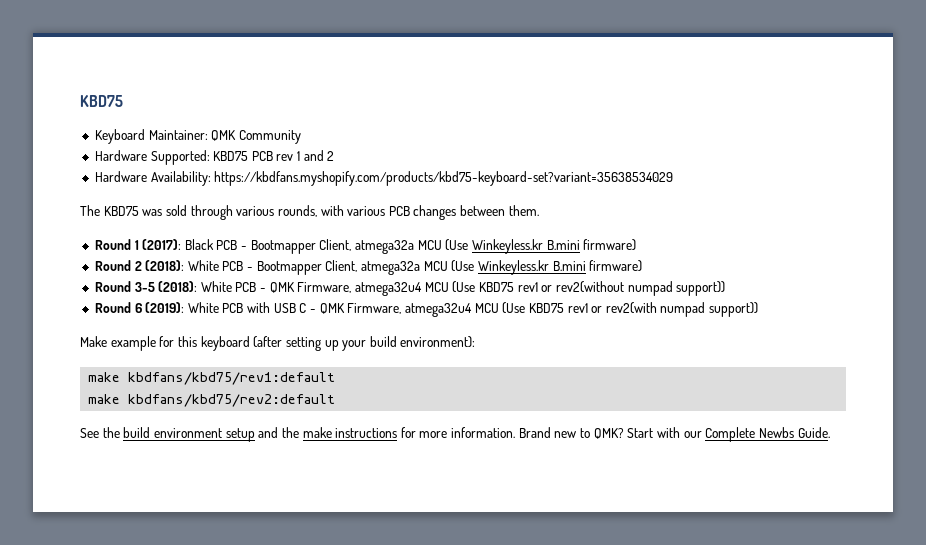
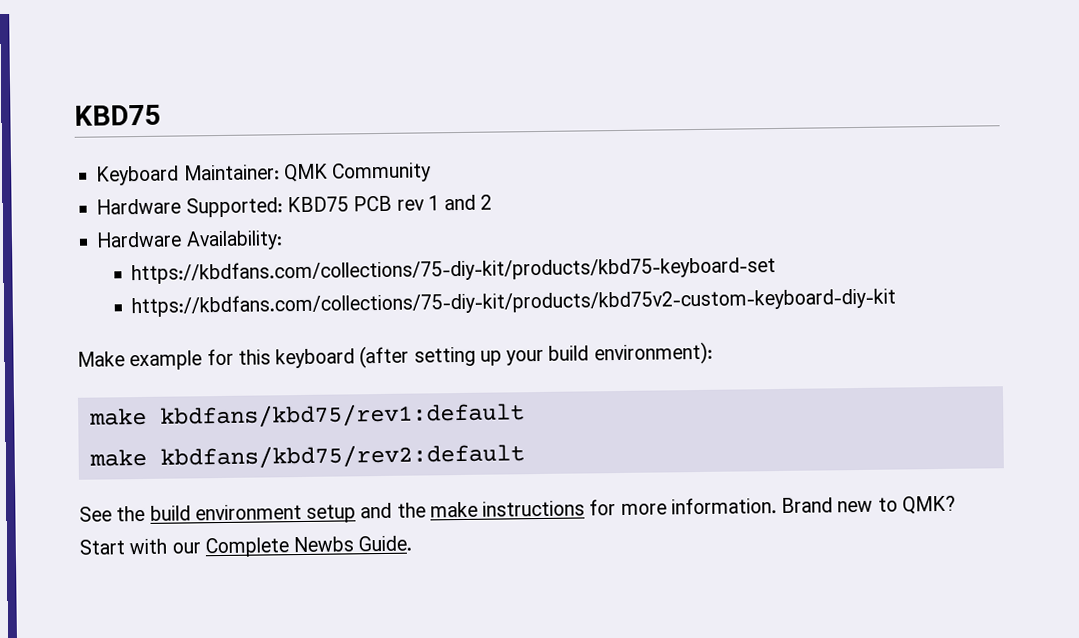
[214,171,674,186] [80,205,539,220] [94,239,637,254] [94,260,643,275] [94,281,726,296] [94,302,759,317] https://kbdfans.myshopify.com/products/kbd75-keyboard-set?variant=35638534029 // The KBD75 was sold through various rounds, with various PCB changes between them. // Round 1 (2017): Black PCB - Bootmapper Client, atmega32a MCU (Use Winkeyless.kr B.mini firmware) // Round 2 (2018): White PCB - Bootmapper Client, atmega32a MCU (Use Winkeyless.kr B.mini firmware) // Round 3-5 (2018): White PCB - QMK Firmware, atmega32u4 MCU (Use KBD75 rev1 or rev2(without numpad support)) // Round 6 (2019): White PCB with USB C - QMK Firmware, atmega32u4 MCU (Use KBD75 rev1 or rev2(with numpad support)) -> [131,256,777,285] [131,287,897,318] // https://kbdfans.com/collections/75-diy-kit/products/kbd75-keyboard-set // https://kbdfans.com/collections/75-diy-kit/products/kbd75v2-custom-keyboard-diy-kit

